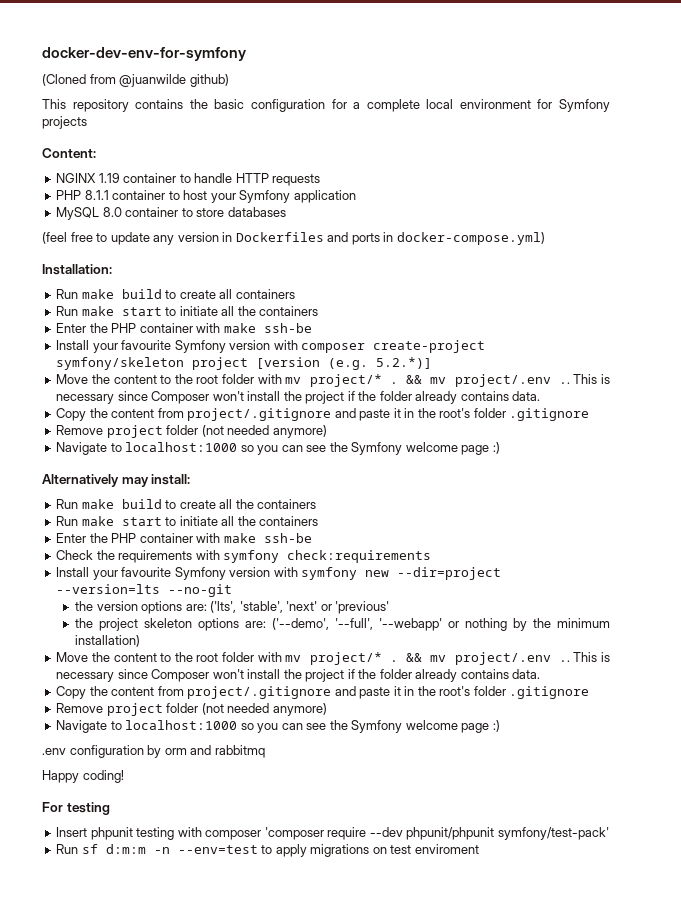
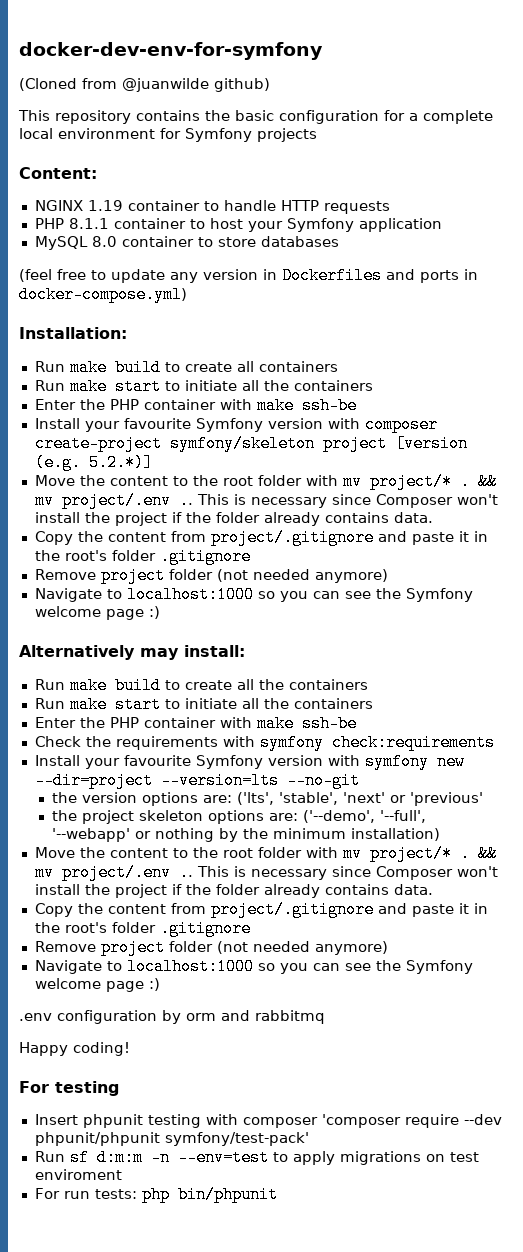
(479, 849) none -> [34,1186,278,1203] // For run tests: php bin/phpunit

